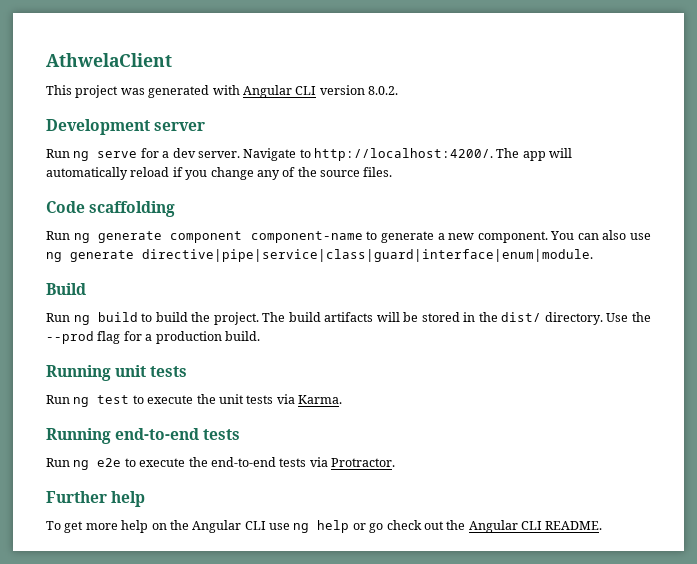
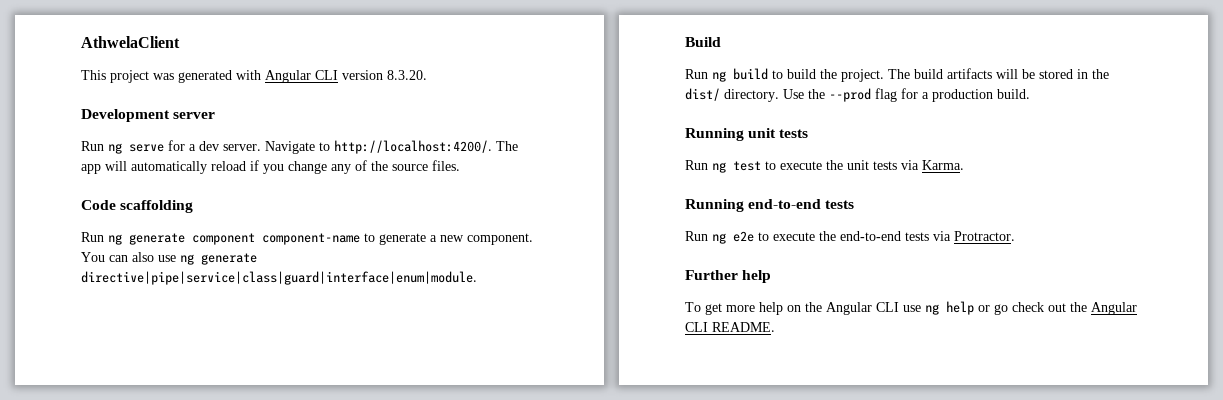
[368,86,398,95] 8.0.2. -> [387,70,427,80] 8.3.20.

